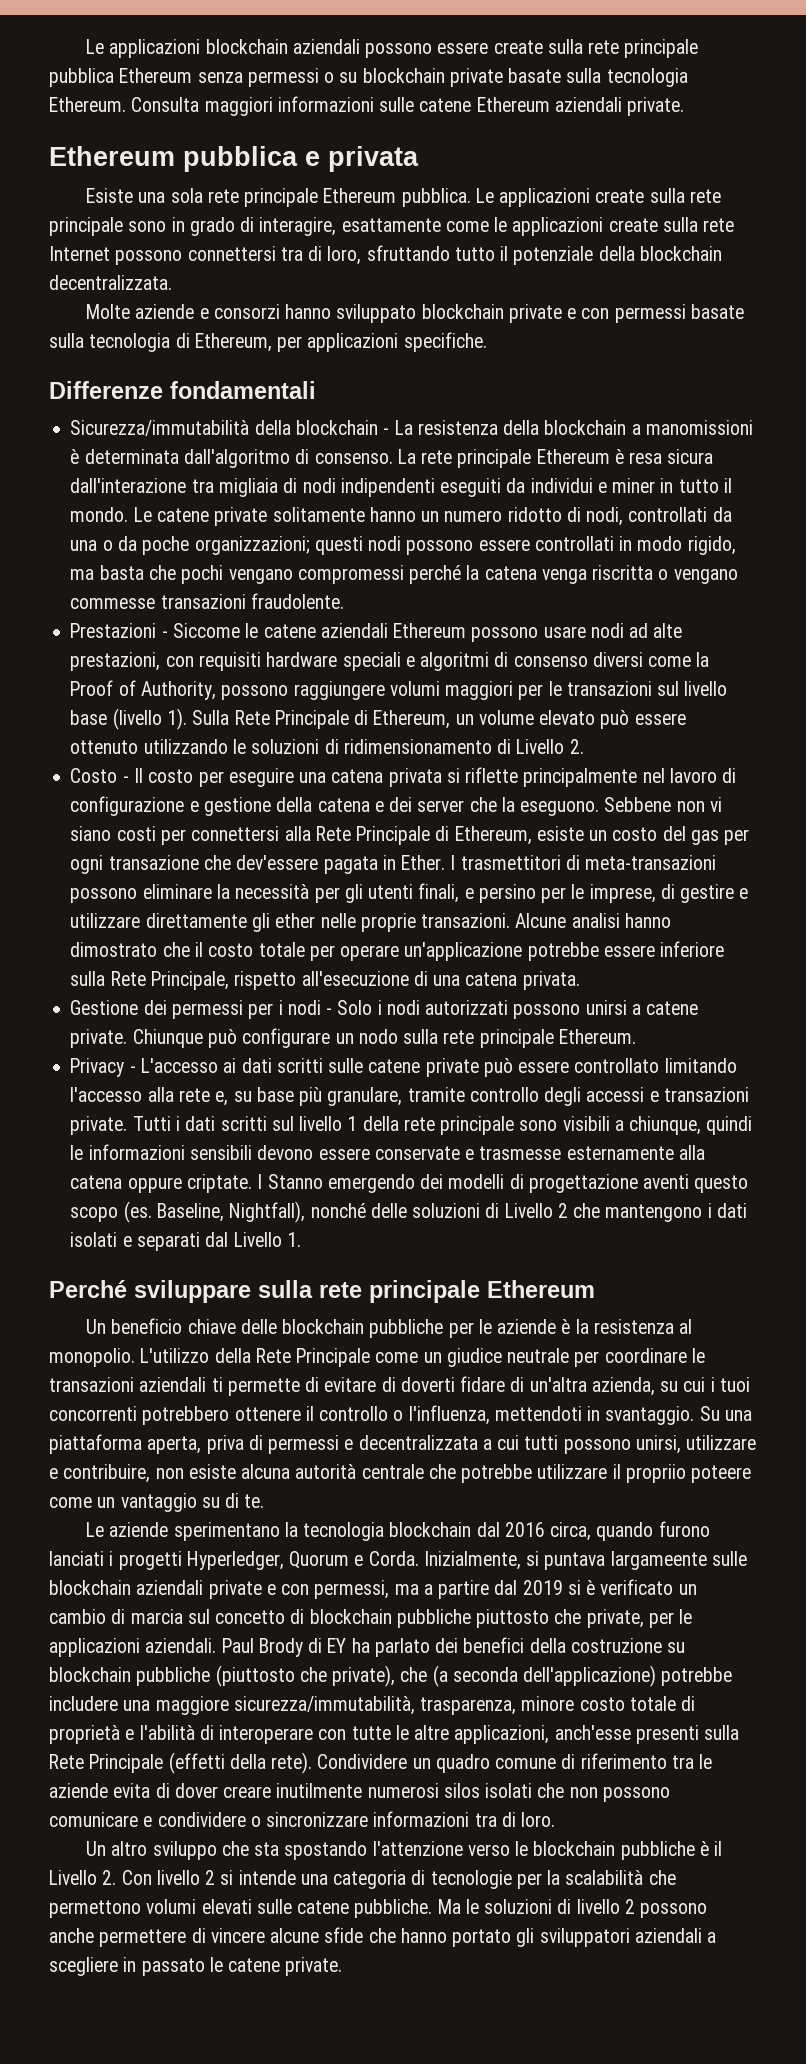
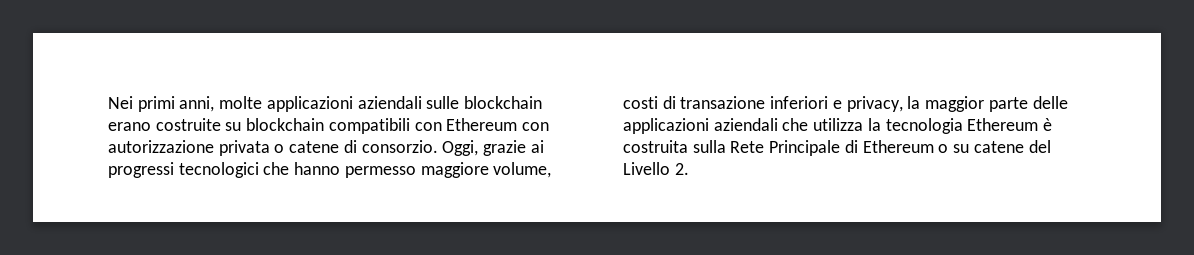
[85,39,699,58] [49,68,688,87] [49,96,685,116] [49,146,419,172] [85,188,721,207] [49,217,735,236] [49,245,722,265] [49,275,172,290] [85,304,744,323] [49,332,487,352] [49,381,316,399] [70,420,753,436] [70,449,714,468] [70,478,732,497] [70,507,732,526] [70,536,736,555] [70,565,738,584] [70,593,344,609] [70,623,683,642] [70,652,710,671] [70,680,728,700] [70,708,686,730] [70,739,584,754] [70,767,737,787] [70,796,722,816] [70,826,750,845] [70,855,717,874] [70,883,749,903] [70,913,671,932] [70,941,725,961] [70,971,580,990] [70,1000,699,1019] [70,1028,636,1048] [70,1058,737,1077] [70,1087,749,1106] [70,1116,753,1135] [70,1144,705,1160] [70,1174,749,1193] [70,1201,747,1223] [70,1232,301,1251] [49,1280,595,1303] [85,1318,693,1338] [49,1348,705,1367] [49,1376,750,1396] [49,1405,752,1425] [49,1434,757,1454] [49,1464,752,1483] [49,1493,265,1512] [85,1521,710,1541] [49,1551,747,1570] [49,1579,697,1599] [49,1609,693,1628] [49,1637,686,1657] [49,1665,733,1687] [49,1696,696,1715] [49,1725,740,1744] [49,1752,713,1774] [49,1783,670,1802] [49,1811,556,1827] [85,1841,723,1860] [49,1870,676,1889] [49,1899,708,1918] [49,1927,717,1947] [49,1957,343,1976] Le applicazioni blockchain aziendali possono essere create sulla rete principale pubblica Ethereum senza permessi o su blockchain private basate sulla tecnologia Ethereum. Consulta maggiori informazioni sulle catene Ethereum aziendali private. // Ethereum pubblica e privata // Esiste una sola rete principale Ethereum pubblica. Le applicazioni create sulla rete principale sono in grado di interagire, esattamente come le applicazioni create sulla rete Internet possono connettersi tra di loro, sfruttando tutto il potenziale della blockchain decentralizzata. // Molte aziende e consorzi hanno sviluppato blockchain private e con permessi basate sulla tecnologia di Ethereum, per applicazioni specifiche. // Differenze fondamentali // Sicurezza/immutabilità della blockchain - La resistenza della blockchain a manomissioni è determinata dall'algoritmo di consenso. La rete principale Ethereum è resa sicura dall'interazione tra migliaia di nodi indipendenti eseguiti da individui e miner in tutto il mondo. Le catene private solitamente hanno un numero ridotto di nodi, controllati da una o da poche organizzazioni; questi nodi possono essere controllati in modo rigido, ma basta che pochi vengano compromessi perché la catena venga riscritta o vengano commesse transazioni fraudolente. // Prestazioni - Siccome le catene aziendali Ethereum possono usare nodi ad alte prestazioni, con requisiti hardware speciali e algoritmi di consenso diversi come la Proof of Authority, possono raggiungere volumi maggiori per le transazioni sul livello base (livello 1). Sulla Rete Principale di Ethereum, un volume elevato può essere ottenuto utilizzando le soluzioni di ridimensionamento di Livello 2. // Costo - Il costo per eseguire una catena privata si riflette principalmente nel lavoro di configurazione e gestione della catena e dei server che la eseguono. Sebbene non vi siano costi per connettersi alla Rete Principale di Ethereum, esiste un costo del gas per ogni transazione che dev'essere pagata in Ether. I trasmettitori di meta-transazioni possono eliminare la necessità per gli utenti finali, e persino per le imprese, di gestire e utilizzare direttamente gli ether nelle proprie transazioni. Alcune analisi hanno dimostrato che il costo totale per operare un'applicazione potrebbe essere inferiore sulla Rete Principale, rispetto all'esecuzione di una catena privata. // Gestione dei permessi per i nodi - Solo i nodi autorizzati possono unirsi a catene private. Chiunque può configurare un nodo sulla rete principale Ethereum. // Privacy - L'accesso ai dati scritti sulle catene private può essere controllato limitando l'accesso alla rete e, su base più granulare, tramite controllo degli accessi e transazioni private. Tutti i dati scritti sul livello 1 della rete principale sono visibili a chiunque, quindi le informazioni sensibili devono essere conservate e trasmesse esternamente alla catena oppure criptate. I Stanno emergendo dei modelli di progettazione aventi questo scopo (es. Baseline, Nightfall), nonché delle soluzioni di Livello 2 che mantengono i dati isolati e separati dal Livello 1. // Perché sviluppare sulla rete principale Ethereum // Un beneficio chiave delle blockchain pubbliche per le aziende è la resistenza al monopolio. L'utilizzo della Rete Principale come un giudice neutrale per coordinare le transazioni aziendali ti permette di evitare di doverti fidare di un'altra azienda, su cui i tuoi concorrenti potrebbero ottenere il controllo o l'influenza, mettendoti in svantaggio. Su una piattaforma aperta, priva di permessi e decentralizzata a cui tutti possono unirsi, utilizzare e contribuire, non esiste alcuna autorità centrale che potrebbe utilizzare il propriio poteere come un vantaggio su di te. // Le aziende sperimentano la tecnologia blockchain dal 2016 circa, quando furono lanciati i progetti Hyperledger, Quorum e Corda. Inizialmente, si puntava largameente sulle blockchain aziendali private e con permessi, ma a partire dal 2019 si è verificato un cambio di marcia sul concetto di blockchain pubbliche piuttosto che private, per le applicazioni aziendali. Paul Brody di EY ha parlato dei benefici della costruzione su blockchain pubbliche (piuttosto che private), che (a seconda dell'applicazione) potrebbe includere una maggiore sicurezza/immutabilità, trasparenza, minore costo totale di proprietà e l'abilità di interoperare con tutte le altre applicazioni, anch'esse presenti sulla Rete Principale (effetti della rete). Condividere un quadro comune di riferimento tra le aziende evita di dover creare inutilmente numerosi silos isolati che non possono comunicare e condividere o sincronizzare informazioni tra di loro. // Un altro sviluppo che sta spostando l'attenzione verso le blockchain pubbliche è il Livello 2. Con livello 2 si intende una categoria di tecnologie per la scalabilità che permettono volumi elevati sulle catene pubbliche. Ma le soluzioni di livello 2 possono anche permettere di vincere alcune sfide che hanno portato gli sviluppatori aziendali a scegliere in passato le catene private. -> [108,96,543,112] [108,118,550,134] [108,140,544,156] [108,162,552,178] [623,96,1068,112] [623,118,1053,134] [623,140,1051,156] [623,162,689,175] Nei primi anni, molte applicazioni aziendali sulle blockchain erano costruite su blockchain compatibili con Ethereum con autorizzazione privata o catene di consorzio. Oggi, grazie ai progressi tecnologici che hanno permesso maggiore volume, costi di transazione inferiori e privacy, la maggior parte delle applicazioni aziendali che utilizza la tecnologia Ethereum è costruita sulla Rete Principale di Ethereum o su catene del Livello 2.

